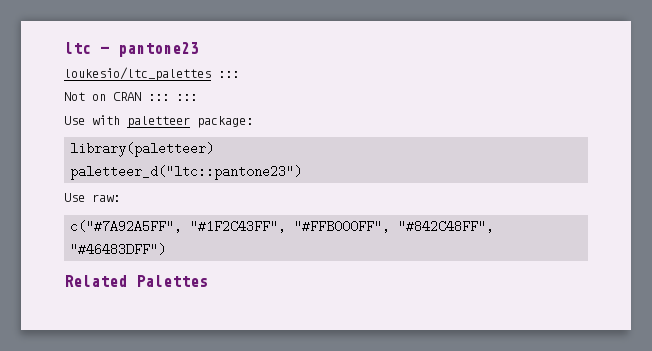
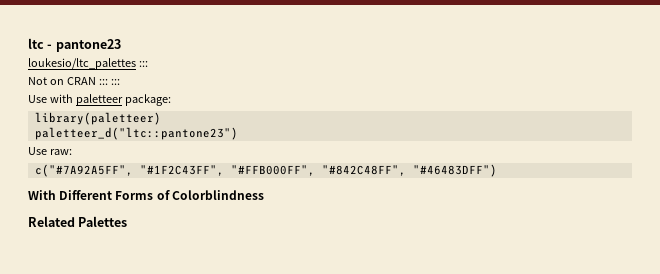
(167, 249) none -> [28,190,264,200] // With Different Forms of Colorblindness

